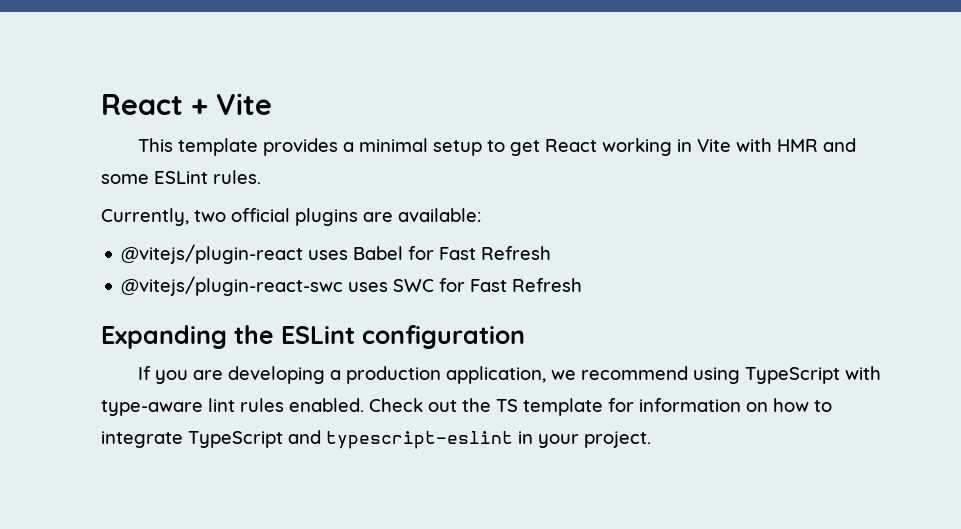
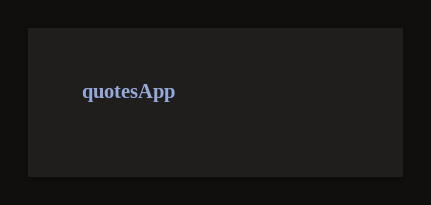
[101,93,272,115] [137,138,856,156] [101,170,261,184] [101,208,481,226] [121,244,552,264] [121,276,583,296] [101,325,525,349] [137,366,881,384] [101,398,832,416] [101,430,651,449] React + Vite // This template provides a minimal setup to get React working in Vite with HMR and some ESLint rules. // Currently, two official plugins are available: // @vitejs/plugin-react uses Babel for Fast Refresh // @vitejs/plugin-react-swc uses SWC for Fast Refresh // Expanding the ESLint configuration // If you are developing a production application, we recommend using TypeScript with type-aware lint rules enabled. Check out the TS template for information on how to integrate TypeScript and typescript-eslint in your project. -> [82,84,175,102] quotesApp

